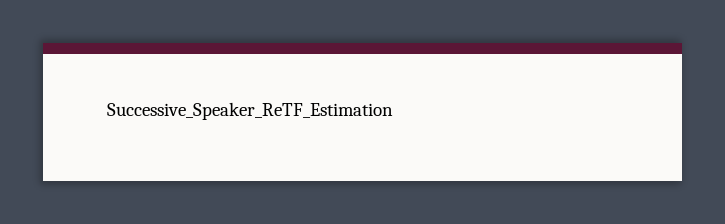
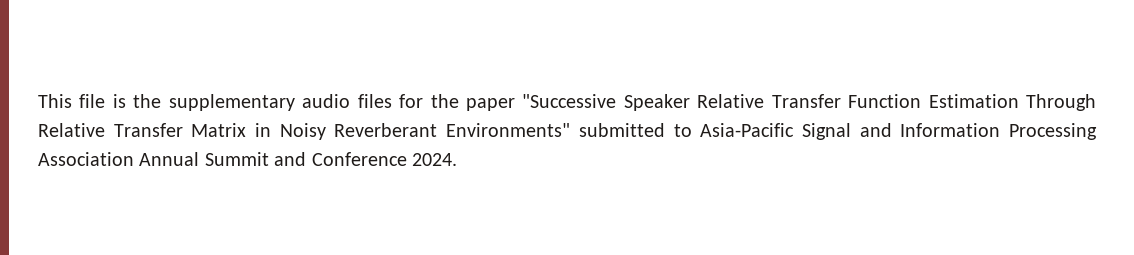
[107,102,393,120] Successive_Speaker_ReTF_Estimation -> [38,94,1096,111] [38,123,1098,140] [38,152,457,166] This file is the supplementary audio files for the paper "Successive Speaker Relative Transfer Function Estimation Through Relative Transfer Matrix in Noisy Reverberant Environments" submitted to Asia-Pacific Signal and Information Processing Association Annual Summit and Conference 2024.

